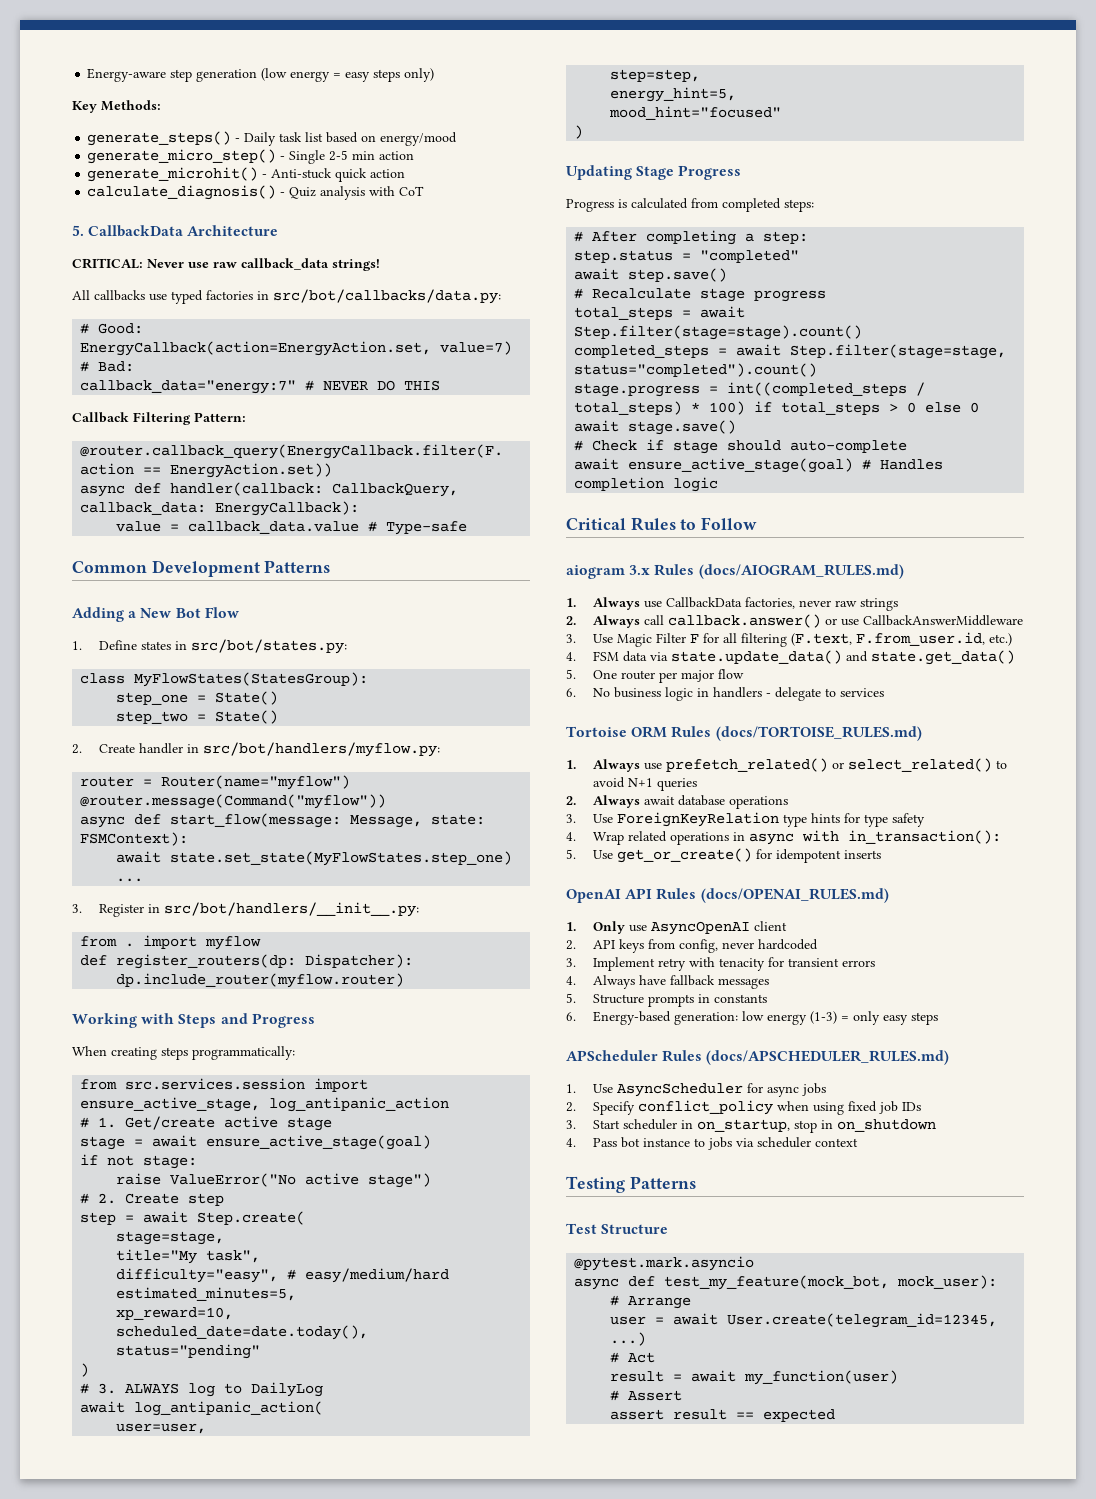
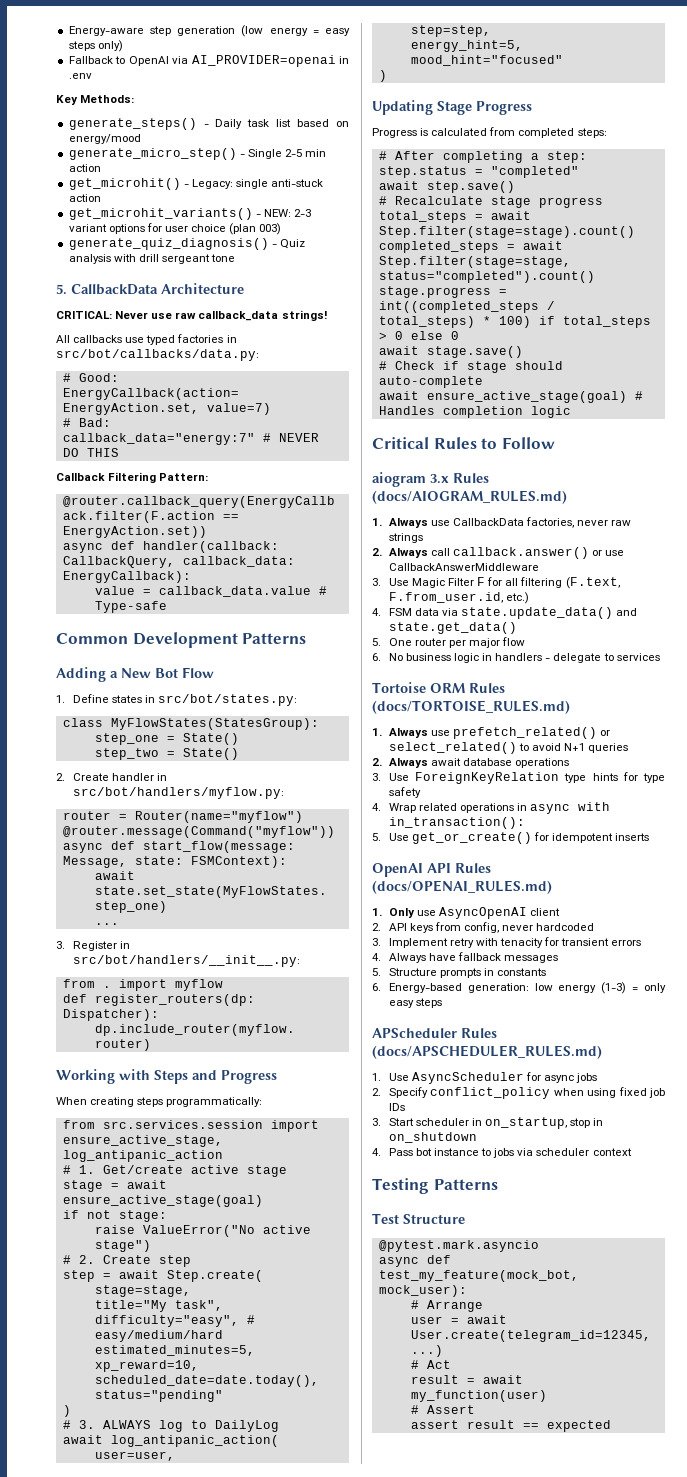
(435, 75) none -> [68,55,350,67] [68,73,92,79] // Fallback to OpenAI via AI_PROVIDER=openai in .env
[87,167,406,182] [87,185,277,200] generate_microhit() - Anti-stuck quick action // calculate_diagnosis() -> [68,178,324,190] [68,194,101,202] [68,208,311,220] [68,223,282,235] [68,238,269,250] get_microhit() - Legacy: single anti-stuck action // get_microhit_variants() - NEW: 2-3 variant options for user choice (plan 003) // generate_quiz_diagnosis()
[399,186,425,196] CoT -> [138,254,236,264] drill sergeant tone

